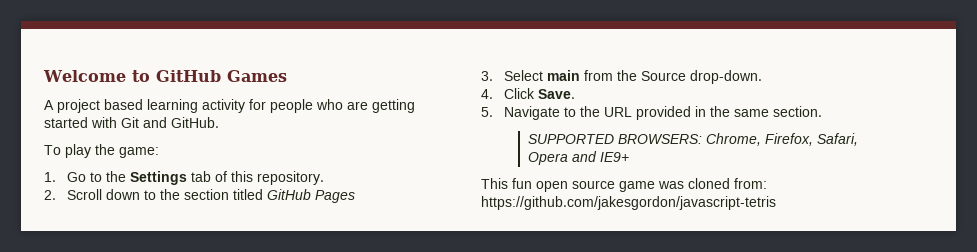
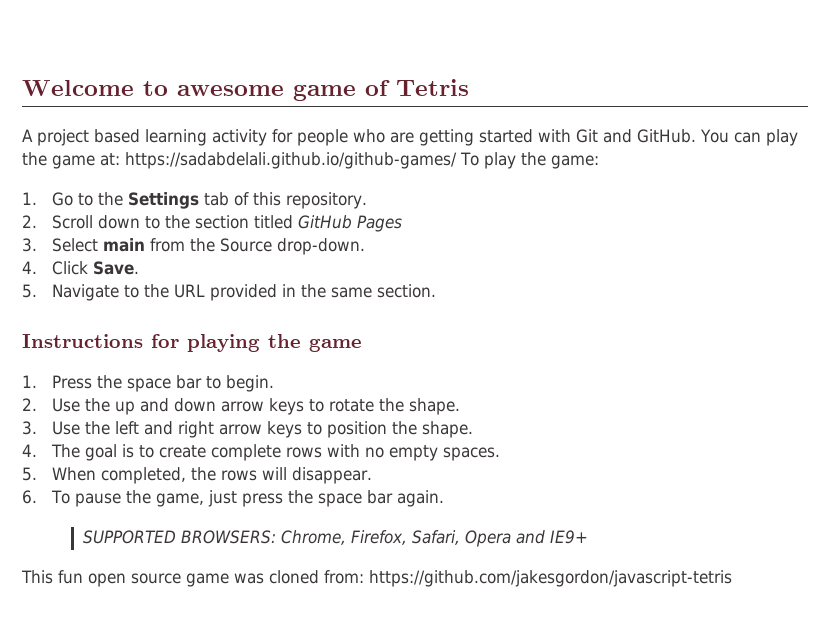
[155,70,287,82] GitHub Games -> [177,79,469,101] awesome game of Tetris
(219, 122) // -> [700,129,798,146] [22,152,457,169] You can play the game at: https://sadabdelali.github.io/github-games/
(823, 111) none -> [22,334,362,352] [22,375,275,392] [22,398,461,415] [22,421,474,438] [22,444,501,461] [22,467,373,484] [22,490,445,507] // Instructions for playing the game // 1. Press the space bar to begin. // 2. Use the up and down arrow keys to rotate the shape. // 3. Use the left and right arrow keys to position the shape. // 4. The goal is to create complete rows with no empty spaces. // 5. When completed, the rows will disappear. // 6. To pause the game, just press the space bar again.

